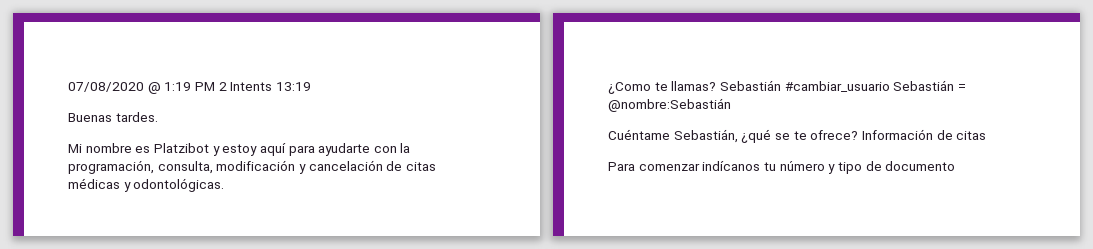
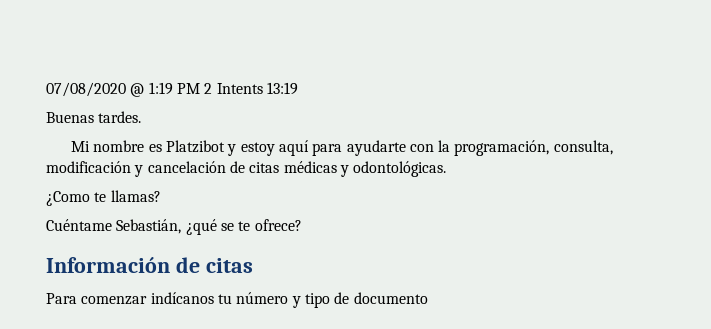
[719,80,966,92] [608,98,731,112] Sebastián #cambiar_usuario Sebastián = @nombre:Sebastián -> (161, 196) none
(859, 135) none -> (302, 225) //

